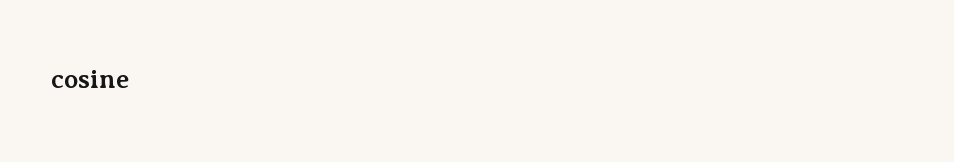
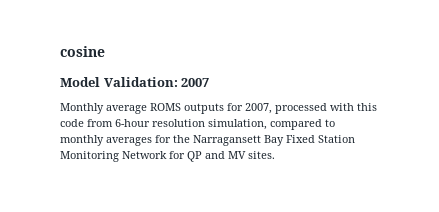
(129, 79) none -> [60,77,210,87] [60,103,377,114] [60,119,335,130] [60,135,355,146] [60,151,275,162] // Model Validation: 2007 // Monthly average ROMS outputs for 2007, processed with this code from 6-hour resolution simulation, compared to monthly averages for the Narragansett Bay Fixed Station Monitoring Network for QP and MV sites.

